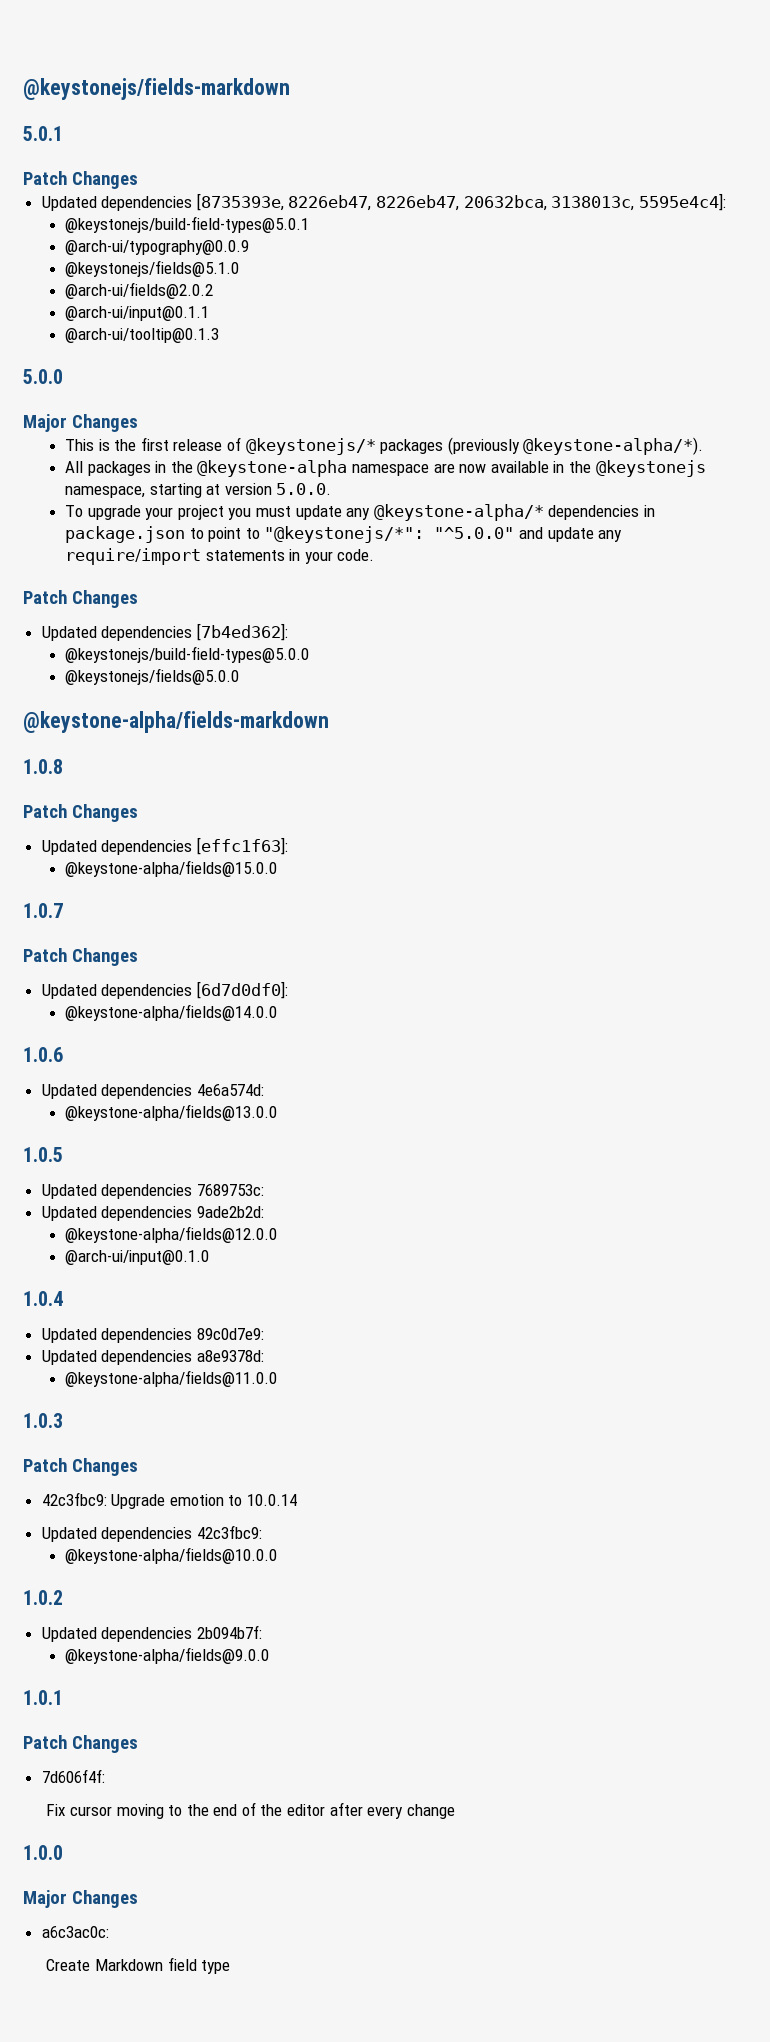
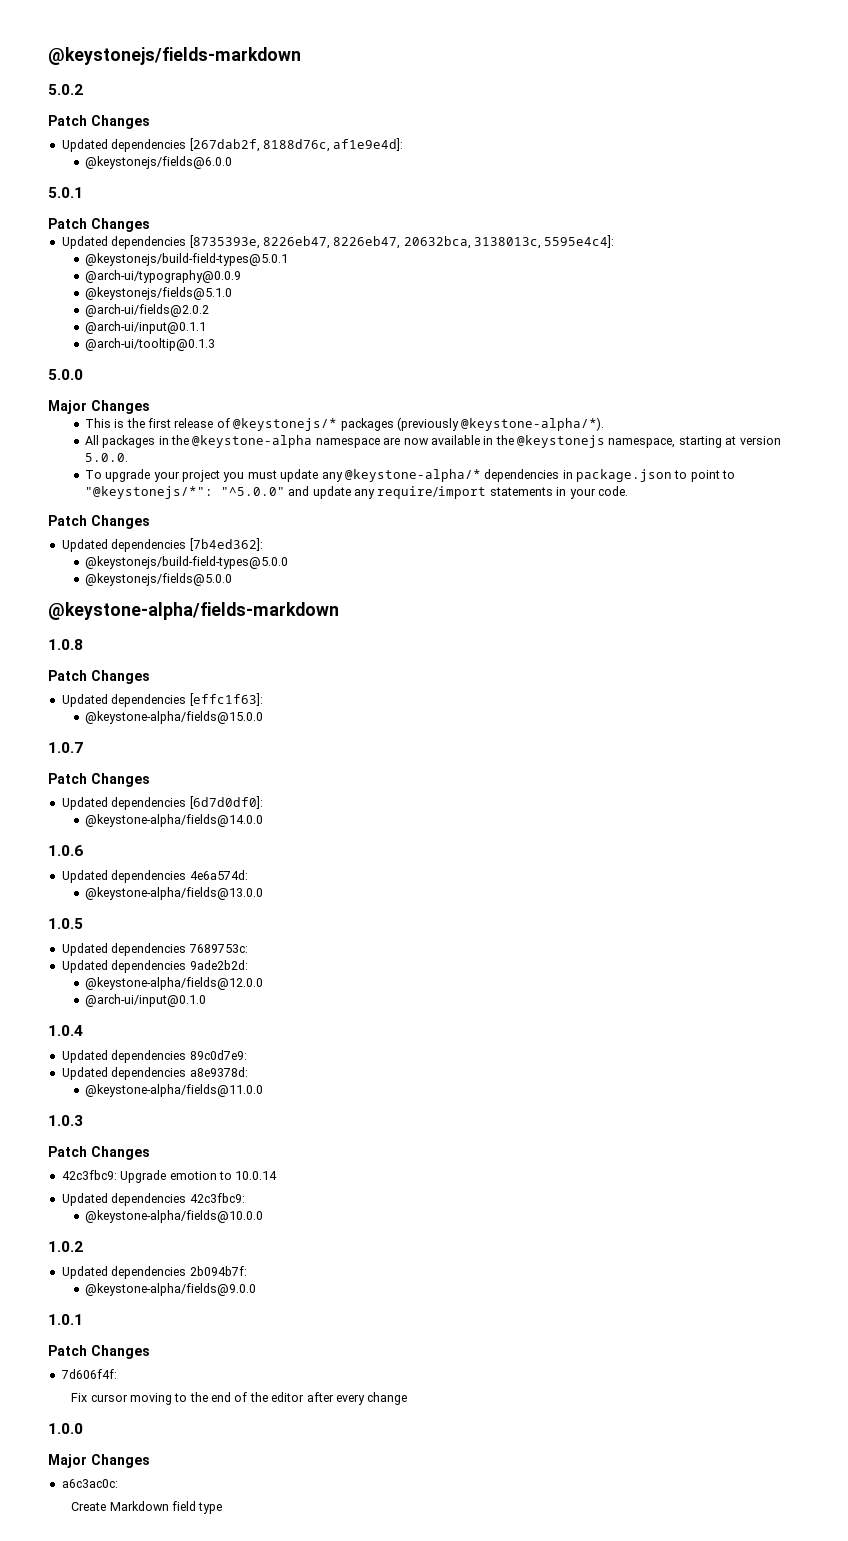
(290, 89) none -> [48,84,83,95] [48,115,150,129] [61,138,404,152] [84,156,232,169] // 5.0.2 // Patch Changes // Updated dependencies [267dab2f, 8188d76c, af1e9e4d]: // @keystonejs/fields@6.0.0

